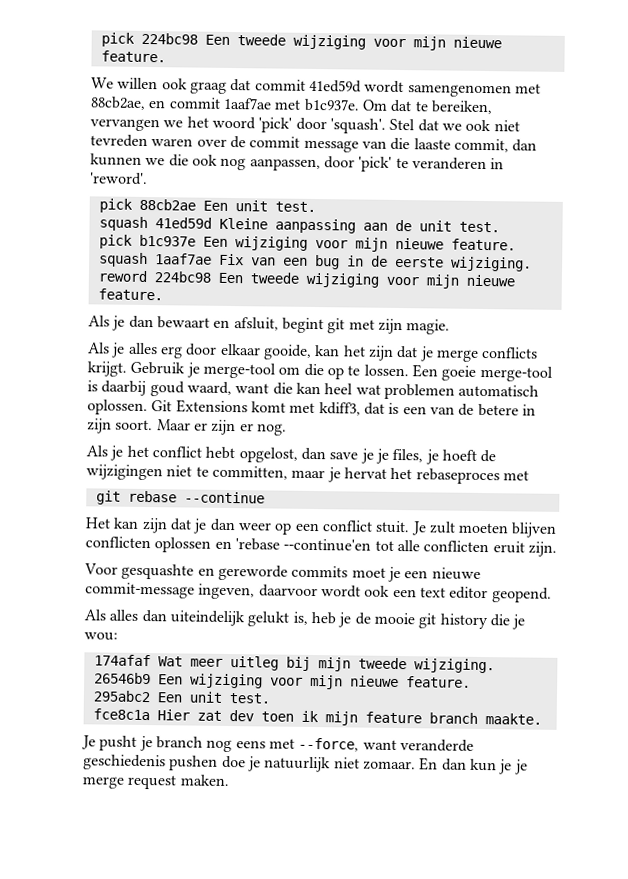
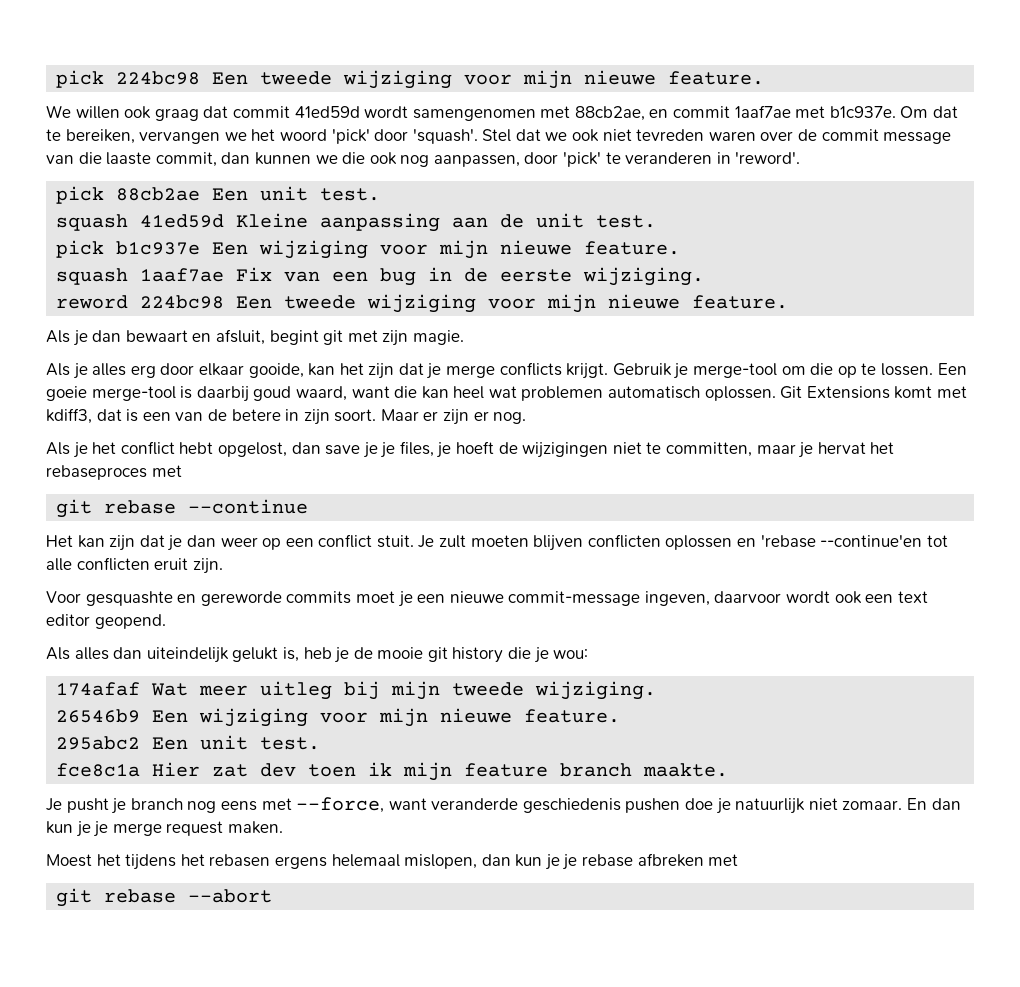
(230, 780) none -> [46,853,739,870] [56,888,273,907] // Moest het tijdens het rebasen ergens helemaal mislopen, dan kun je je rebase afbreken met // git rebase --abort

